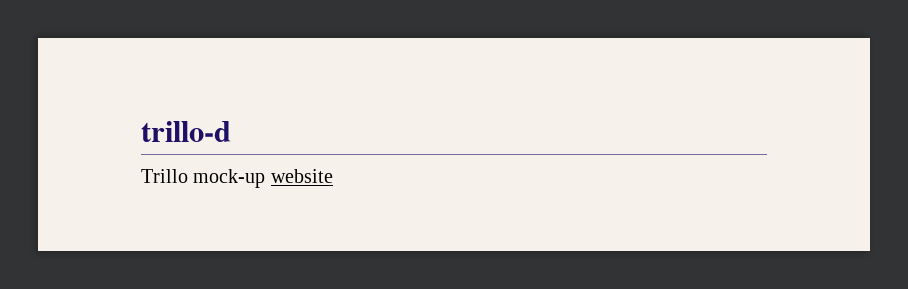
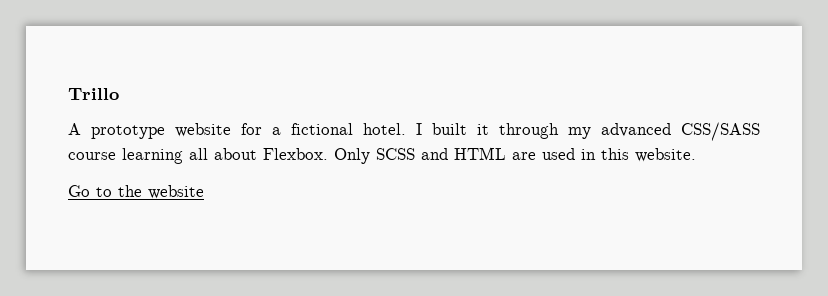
[141,121,231,142] [141,169,266,188] trillo-d // Trillo mock-up -> [68,88,119,100] [68,122,760,141] [68,147,696,164] [68,185,142,197] Trillo // A prototype website for a fictional hotel. I built it through my advanced CSS/SASS course learning all about Flexbox. Only SCSS and HTML are used in this website. // Go to the

